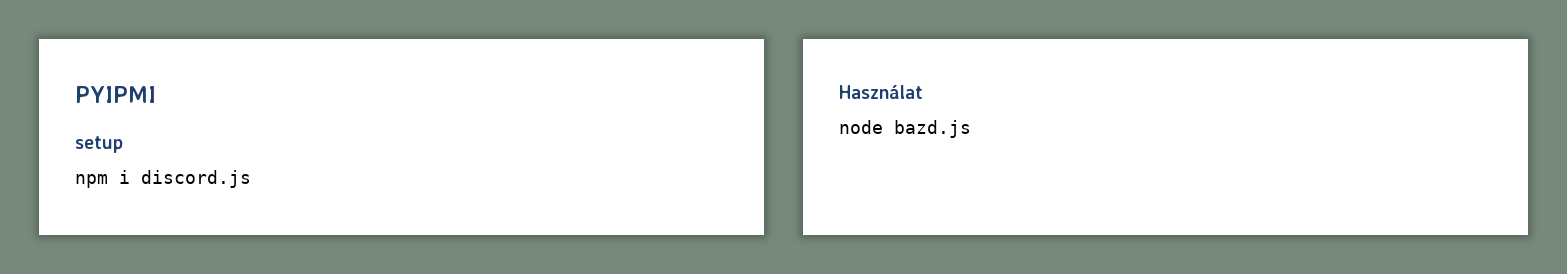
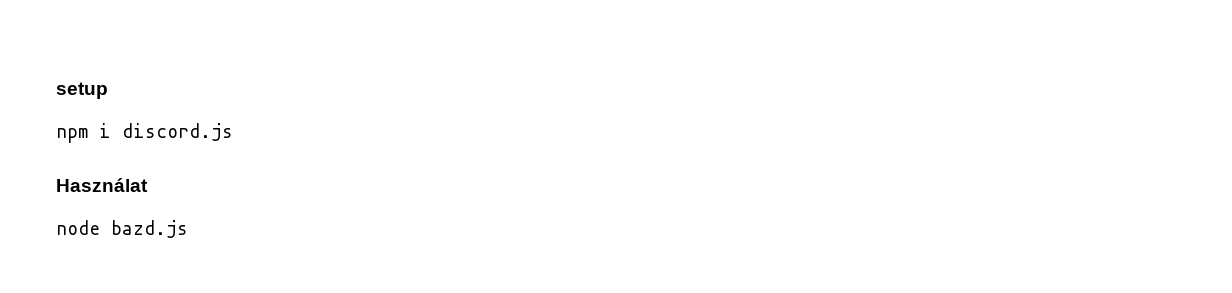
[75,86,156,103] PYIPMI // -> (56, 90) none

